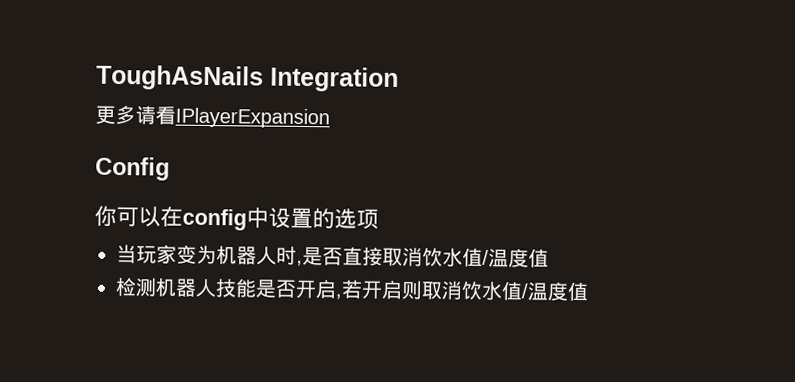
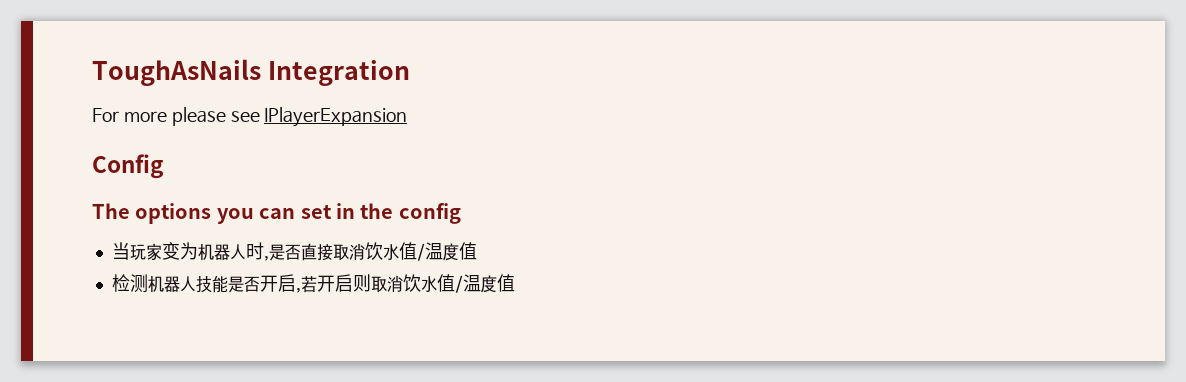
[95,104,330,129] [95,156,170,181] [94,205,379,231] 更多请看IPlayerExpansion // Config // 你可以在config中设置的选项 -> [92,107,408,127] [92,154,164,179] [92,203,461,224] For more please see IPlayerExpansion // Config // The options you can set in the config

